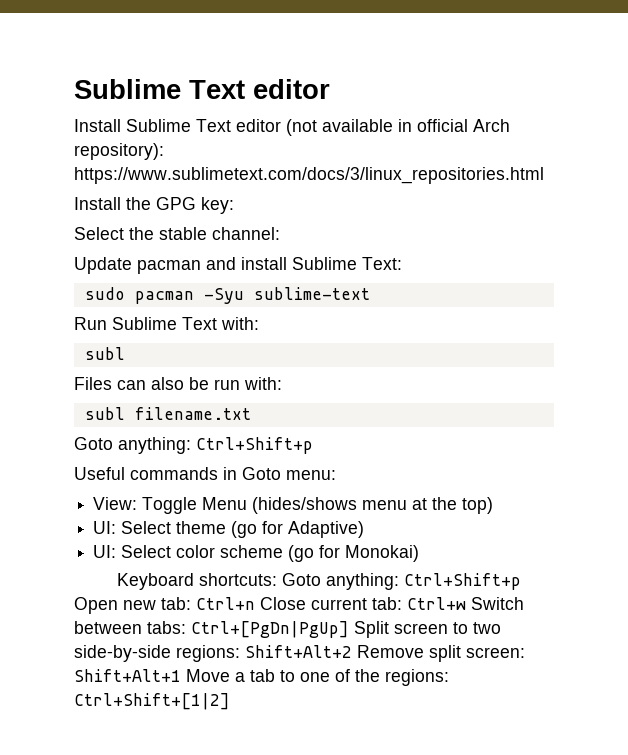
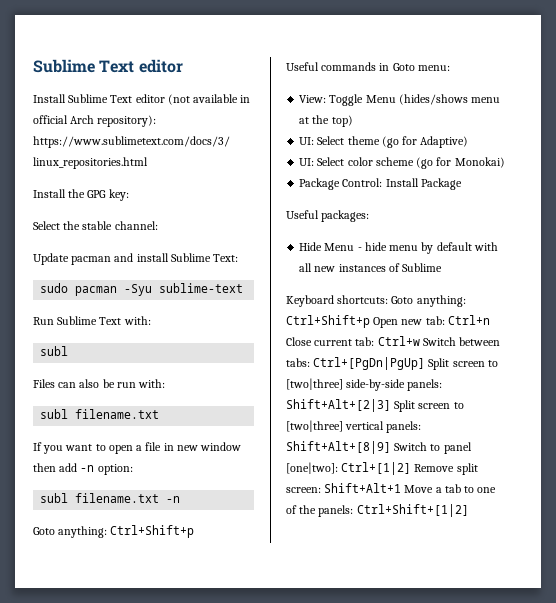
(251, 413) none -> [33,442,242,454] [33,463,133,475] [40,493,181,503] // If you want to open a file in new window then add -n option: // subl filename.txt -n
(420, 553) none -> [299,178,462,190] [286,210,370,222] [299,242,498,254] [299,263,443,272] // Package Control: Install Package // Useful packages: // Hide Menu - hide menu by default with all new instances of Sublime
[473,622,501,634] [74,645,352,662] two side-by-side regions: Shift+Alt+2 -> [286,378,443,391] [286,399,464,412] [286,420,422,433] [286,441,472,454] [286,462,412,475] [two|three] side-by-side panels: Shift+Alt+[2|3] Split screen to [two|three] vertical panels: Shift+Alt+[8|9] Switch to panel [one|two]: Ctrl+[1|2]
[385,669,449,686] regions: -> [318,505,354,517] panels:

